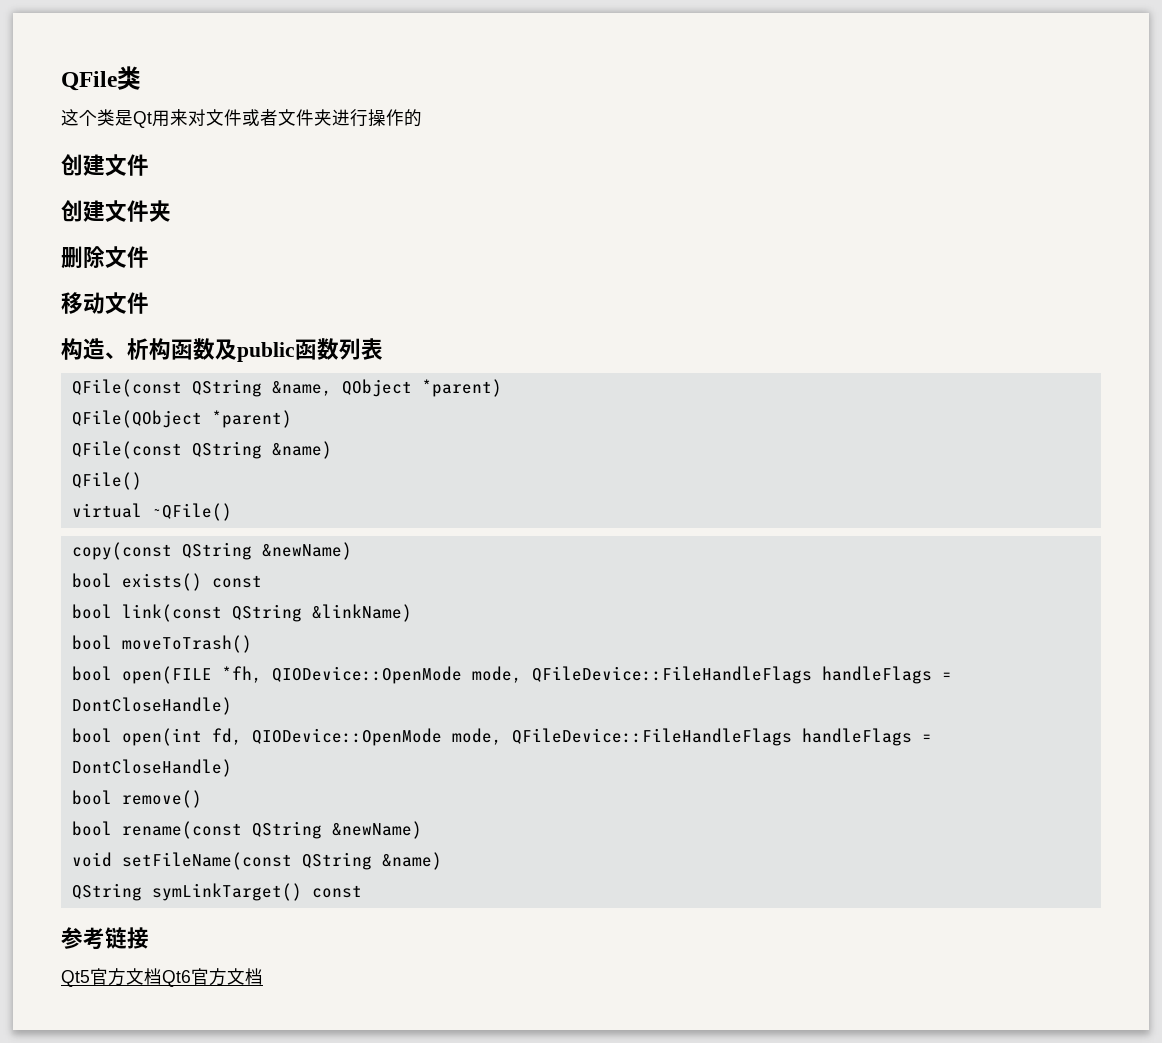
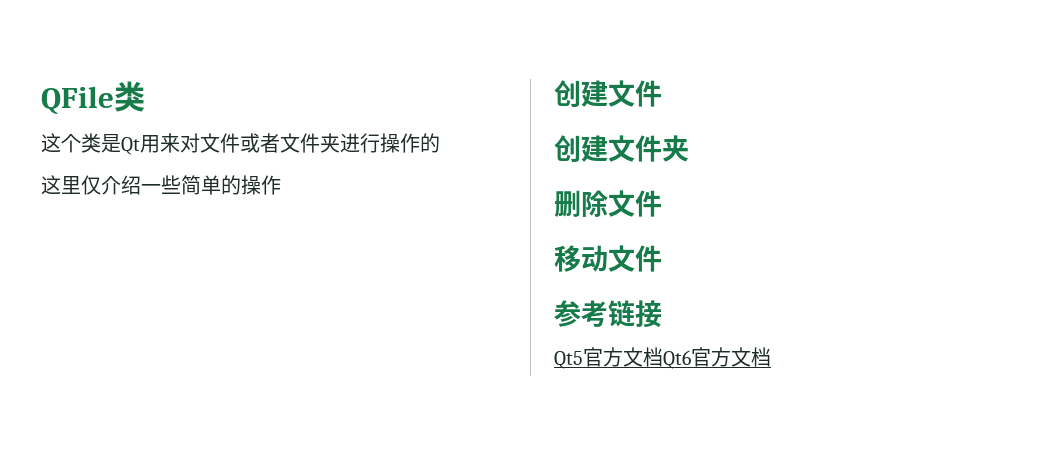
(422, 118) none -> [41,175,281,195] // 这里仅介绍一些简单的操作
[61,338,383,362] [71,379,502,397] [71,410,292,428] [71,441,332,459] [71,472,142,490] [71,503,232,521] [71,542,352,560] [71,573,262,591] [71,604,412,622] [71,635,252,653] [71,666,952,684] [71,697,232,715] [71,728,932,746] [71,759,232,777] [71,790,202,808] [71,821,422,839] [71,852,442,870] [71,883,362,901] // 构造、析构函数及public函数列表 // QFile(const QString &name, QObject *parent) // QFile(QObject *parent) // QFile(const QString &name) // QFile() // virtual ~QFile() // copy(const QString &newName) // bool exists() const // bool link(const QString &linkName) // bool moveToTrash() // bool open(FILE *fh, QIODevice::OpenMode mode, QFileDevice::FileHandleFlags handleFlags = DontCloseHandle) // bool open(int fd, QIODevice::OpenMode mode, QFileDevice::FileHandleFlags handleFlags = DontCloseHandle) // bool remove() // bool rename(const QString &newName) // void setFileName(const QString &name) // QString symLinkTarget() const -> (662, 258) none

